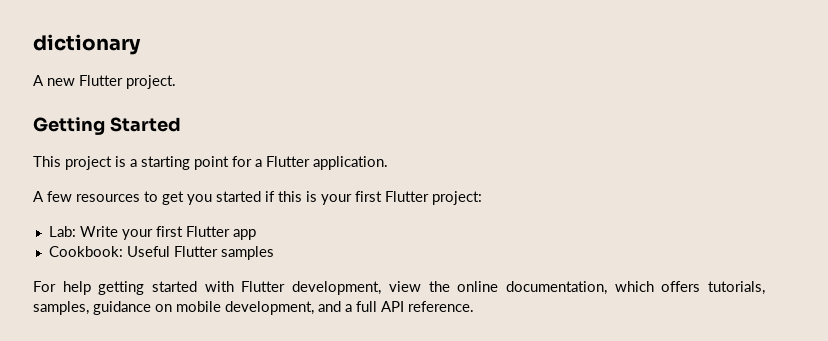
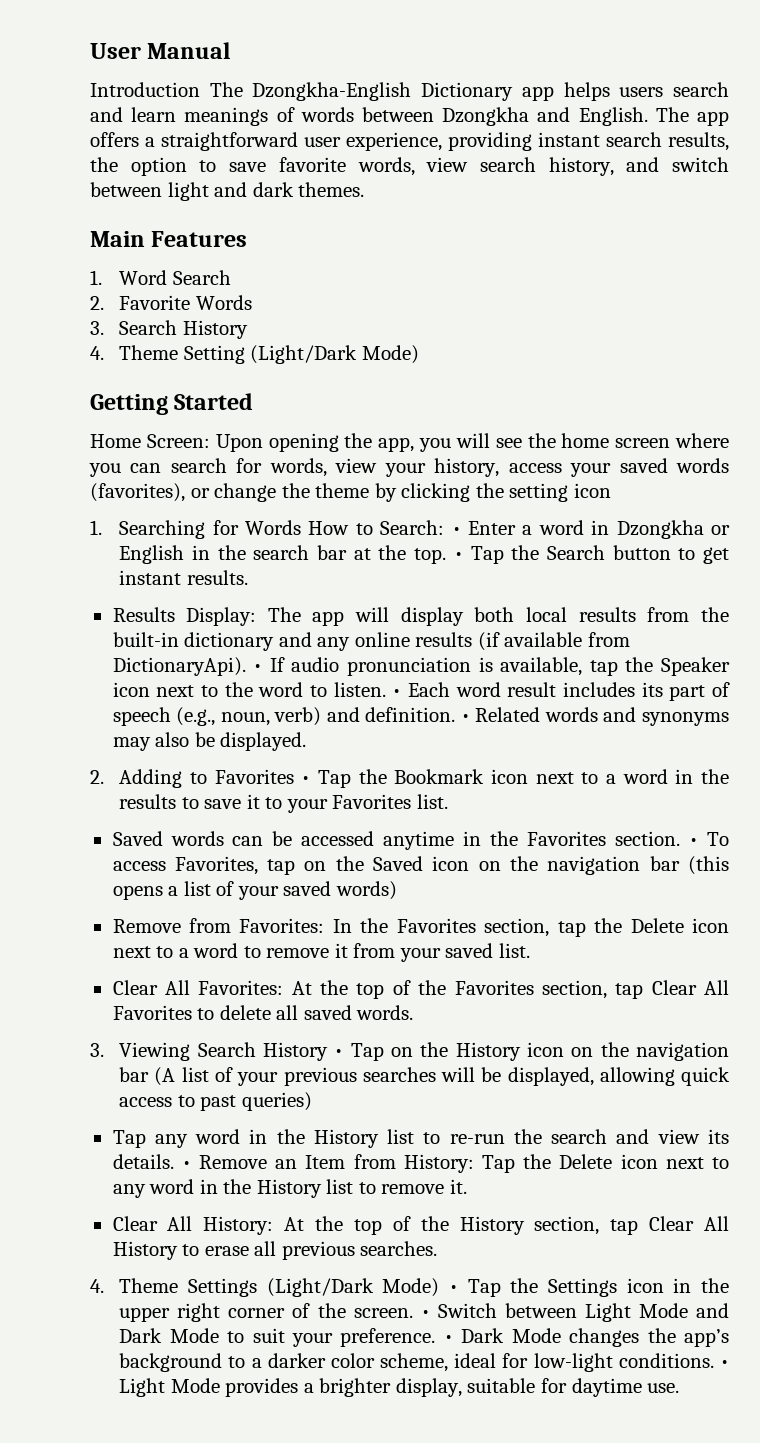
[33,34,141,55] [33,75,176,89] [33,117,181,135] [33,156,388,170] [33,191,482,205] [48,226,256,240] [48,246,274,260] [33,281,766,295] [33,301,474,315] dictionary // A new Flutter project. // Getting Started // This project is a starting point for a Flutter application. // A few resources to get you started if this is your first Flutter project: // Lab: Write your first Flutter app // Cookbook: Useful Flutter samples // For help getting started with Flutter development, view the online documentation, which offers tutorials, samples, guidance on mobile development, and a full API reference. -> [90,42,231,59] [90,82,729,101] [90,107,729,126] [90,132,729,151] [90,157,729,176] [90,182,365,201] [90,231,248,247] [90,270,231,285] [90,295,252,310] [90,320,248,339] [90,345,419,364] [90,393,254,415] [90,433,729,452] [89,458,729,477] [90,483,611,502] [90,520,731,539] [119,545,729,564] [119,570,248,585] [112,607,730,626] [112,632,630,651] [112,657,731,676] [112,682,730,701] [112,707,729,726] [112,732,307,751] [90,769,730,788] [119,794,448,813] [112,831,730,850] [112,856,730,875] [112,881,397,900] [112,918,729,937] [112,943,530,962] [112,980,730,999] [112,1005,414,1020] [90,1042,729,1061] [119,1067,730,1086] [119,1092,312,1111] [112,1129,729,1148] [112,1154,729,1173] [112,1179,467,1198] [112,1216,730,1235] [112,1241,438,1260] [90,1278,729,1297] [119,1303,730,1322] [119,1328,729,1347] [119,1353,729,1372] [119,1378,680,1397] User Manual // Introduction The Dzongkha-English Dictionary app helps users search and learn meanings of words between Dzongkha and English. The app offers a straightforward user experience, providing instant search results, the option to save favorite words, view search history, and switch between light and dark themes. // Main Features // 1. Word Search // 2. Favorite Words // 3. Search History // 4. Theme Setting (Light/Dark Mode) // Getting Started // Home Screen: Upon opening the app, you will see the home screen where you can search for words, view your history, access your saved words (favorites), or change the theme by clicking the setting icon // 1. Searching for Words How to Search: • Enter a word in Dzongkha or English in the search bar at the top. • Tap the Search button to get instant results. // Results Display: The app will display both local results from the built-in dictionary and any online results (if available from DictionaryApi). • If audio pronunciation is available, tap the Speaker icon next to the word to listen. • Each word result includes its part of speech (e.g., noun, verb) and definition. • Related words and synonyms may also be displayed. // 2. Adding to Favorites • Tap the Bookmark icon next to a word in the results to save it to your Favorites list. // Saved words can be accessed anytime in the Favorites section. • To access Favorites, tap on the Saved icon on the navigation bar (this opens a list of your saved words) // Remove from Favorites: In the Favorites section, tap the Delete icon next to a word to remove it from your saved list. // Clear All Favorites: At the top of the Favorites section, tap Clear All Favorites to delete all saved words. // 3. Viewing Search History • Tap on the History icon on the navigation bar (A list of your previous searches will be displayed, allowing quick access to past queries) // Tap any word in the History list to re-run the search and view its details. • Remove an Item from History: Tap the Delete icon next to any word in the History list to remove it. // Clear All History: At the top of the History section, tap Clear All History to erase all previous searches. // 4. Theme Settings (Light/Dark Mode) • Tap the Settings icon in the upper right corner of the screen. • Switch between Light Mode and Dark Mode to suit your preference. • Dark Mode changes the app’s background to a darker color scheme, ideal for low-light conditions. • Light Mode provides a brighter display, suitable for daytime use.

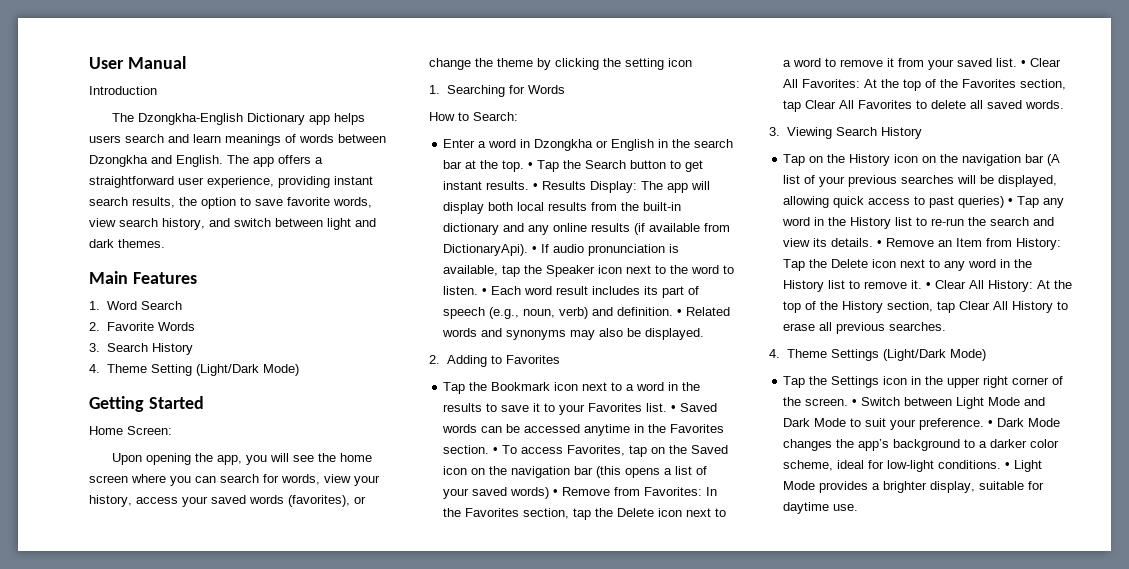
(200, 89) none -> (157, 90) //
(210, 441) none -> (172, 430) //
(302, 527) none -> (565, 89) //
[451,527,461,535] • -> (518, 116) //
(248, 577) // -> [533,183,539,190] •
[301,776,311,784] • -> (560, 359) //
(448, 801) // -> [671,405,677,412] •
(397, 890) // -> [553,489,559,496] •
(530, 950) // -> [1021,60,1027,67] •
[334,1049,344,1057] • -> (922, 133) //
(312, 1101) // -> [1008,198,1014,205] •
(467, 1186) // -> [926,282,932,289] •
[448,1285,458,1293] • -> (986, 355) //

